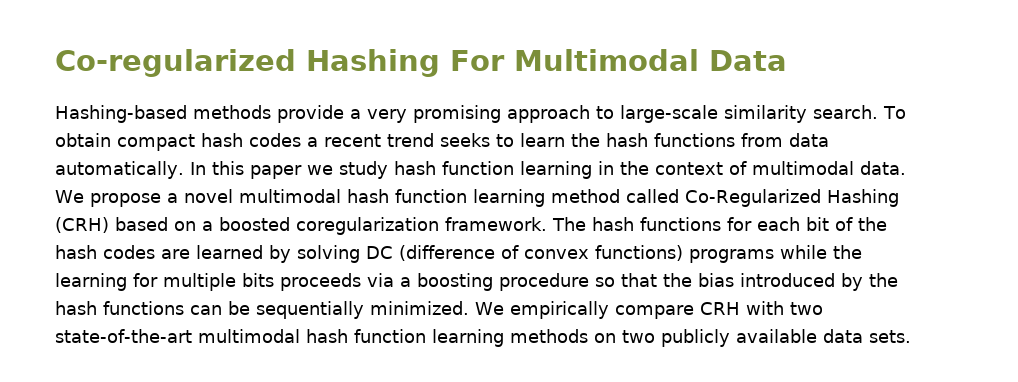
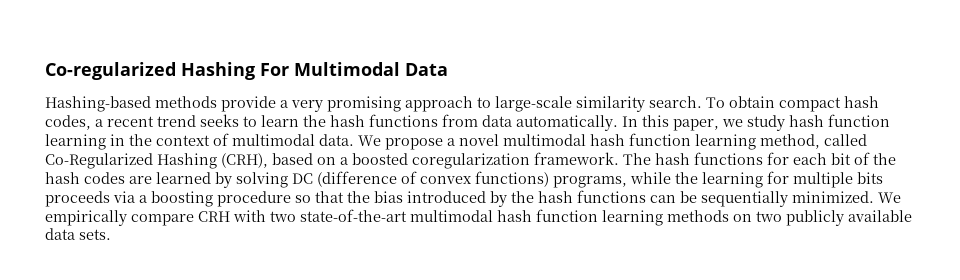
[249,133,301,147] codes -> [45,115,91,130] codes,
[249,165,302,179] paper -> [673,119,719,131] paper,
[550,189,620,203] method -> [760,134,820,149] method,
[55,217,109,233] (CRH) -> [221,153,268,168] (CRH),
[689,249,774,263] programs -> [553,176,627,188] programs,

